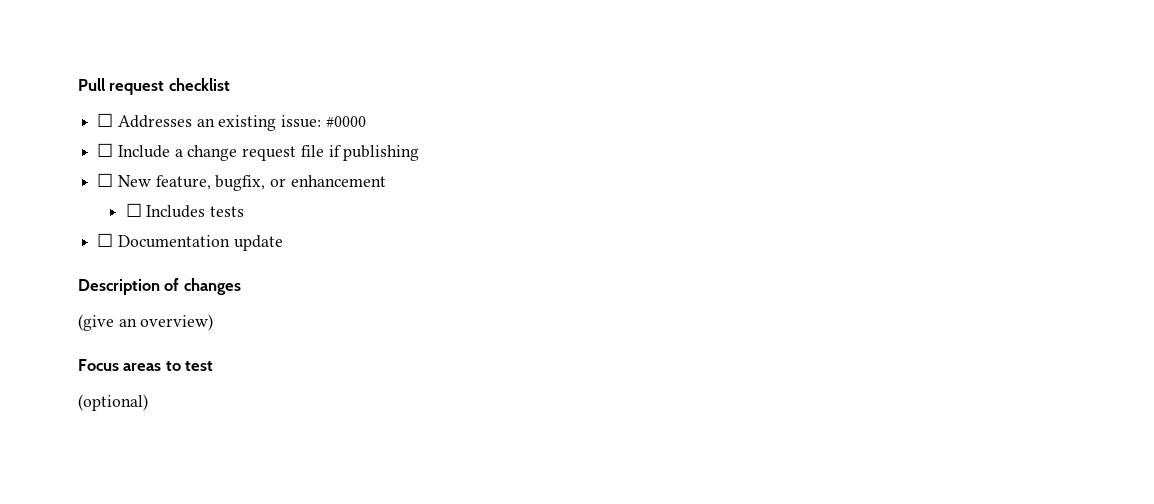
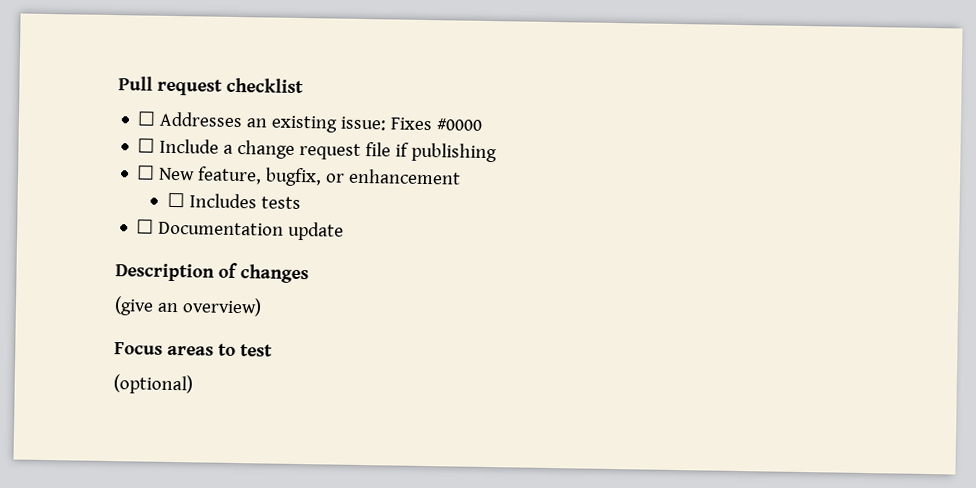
(322, 121) none -> [390,117,433,131] Fixes

